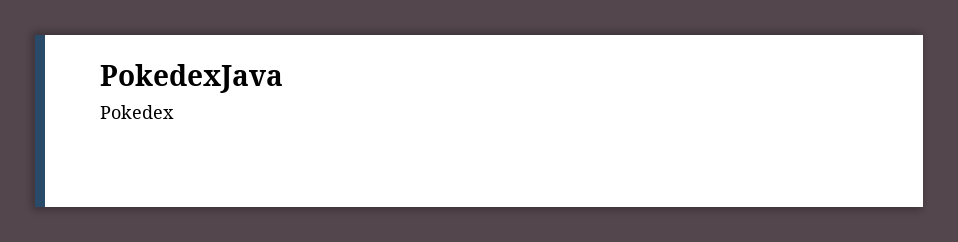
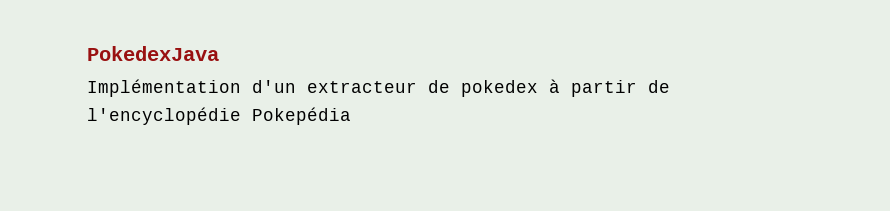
[100,105,174,119] Pokedex -> [87,79,670,97] [87,107,351,125] Implémentation d'un extracteur de pokedex à partir de l'encyclopédie Pokepédia

